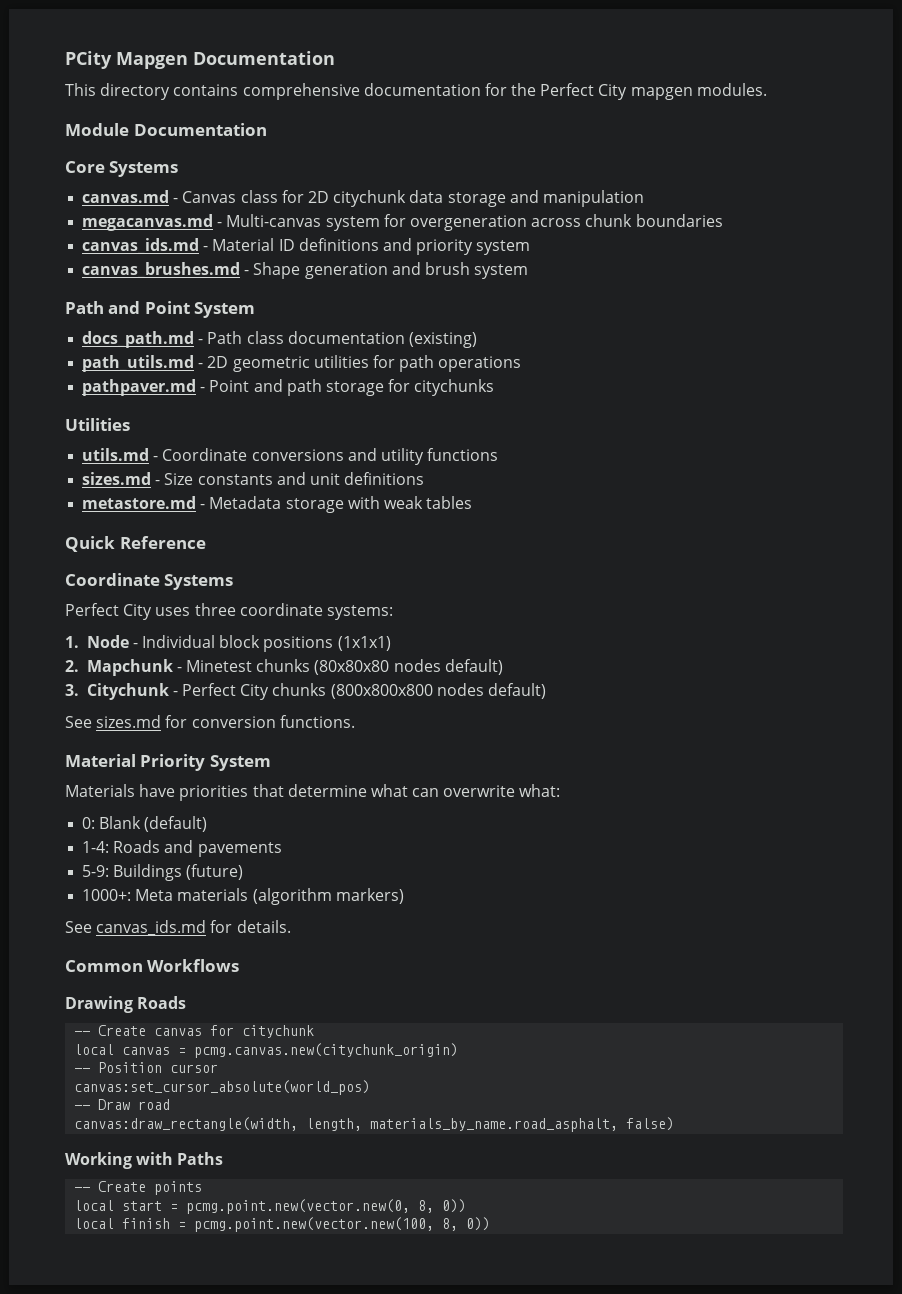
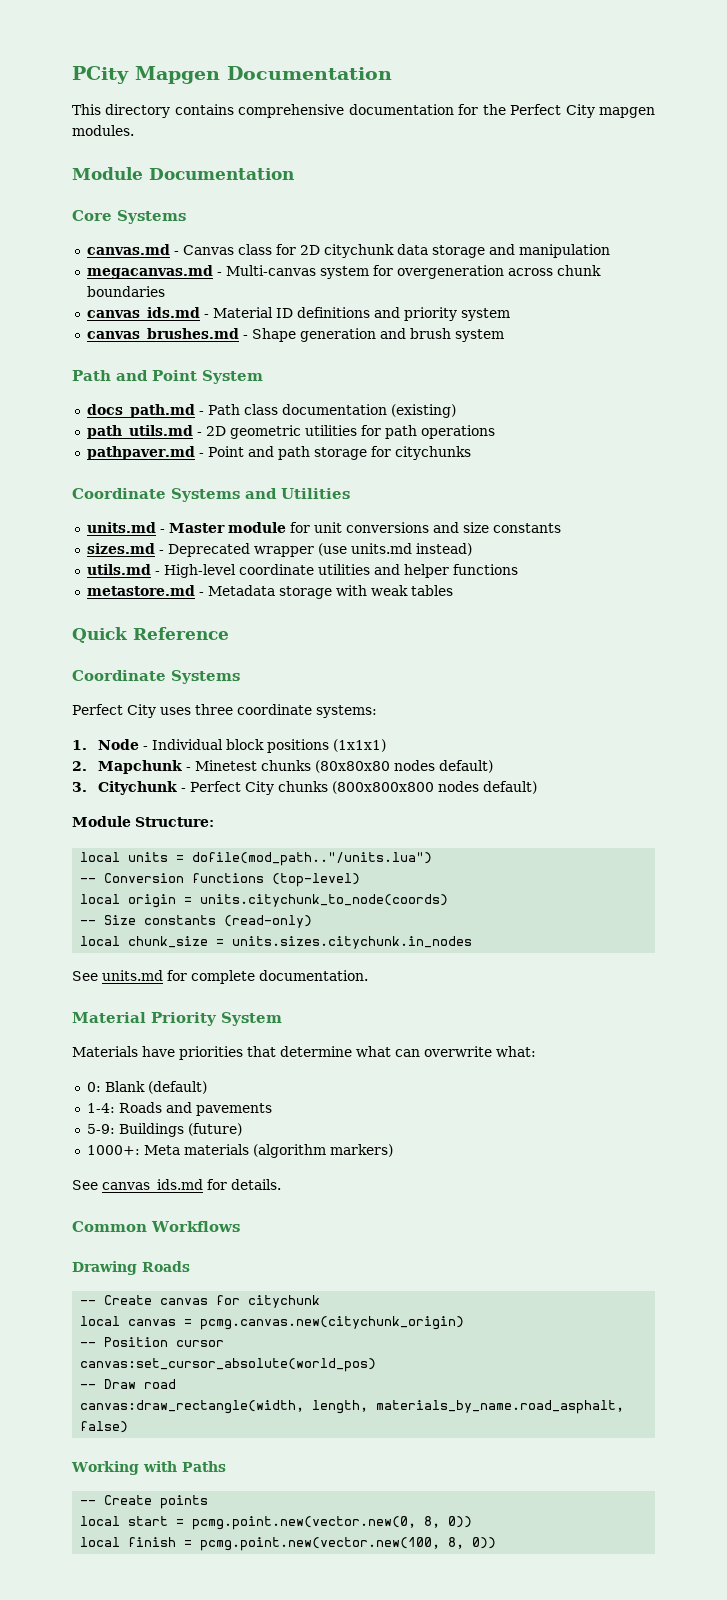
[65,418,130,431] [82,448,499,465] [82,472,425,485] Utilities // utils.md - Coordinate conversions and utility functions // sizes.md - Size constants and unit definitions -> [72,488,350,502] [86,522,561,533] [86,543,472,557] [86,564,518,578] Coordinate Systems and Utilities // units.md - Master module for unit conversions and size constants // sizes.md - Deprecated wrapper (use units.md instead) // utils.md - High-level coordinate utilities and helper functions
[65,715,355,728] See sizes.md for conversion functions. -> [72,816,214,827] [80,852,433,866] [80,873,361,887] [80,894,449,908] [80,915,313,928] [80,936,473,949] [72,970,368,984] Module Structure: // local units = dofile(mod_path.."/units.lua") // -- Conversion functions (top-level) // local origin = units.citychunk_to_node(coords) // -- Size constants (read-only) // local chunk_size = units.sizes.citychunk.in_nodes // See units.md for complete documentation.

